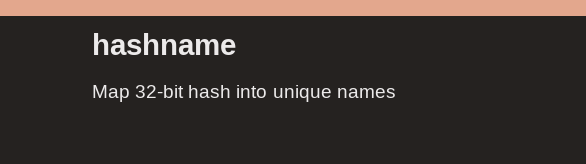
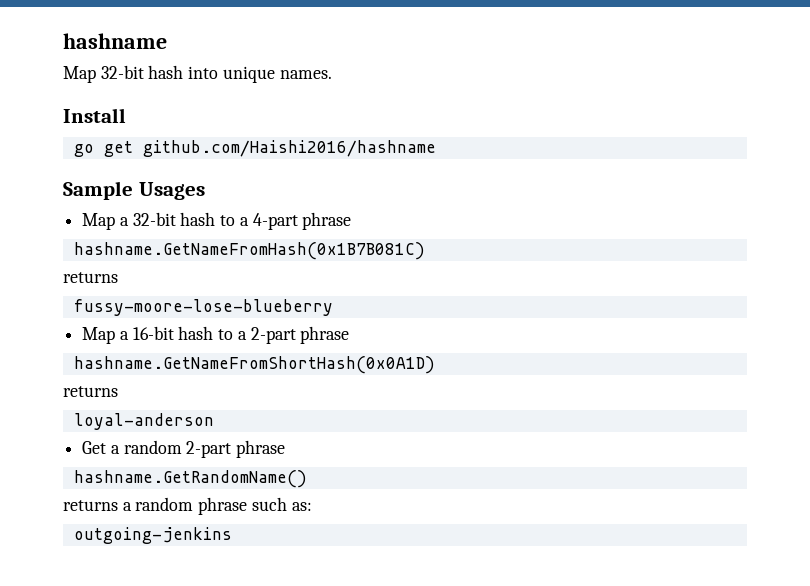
[336,88,396,98] names -> [279,70,332,79] [63,108,126,123] [73,140,436,157] [63,181,205,200] [82,212,352,230] [73,242,425,260] [63,272,118,283] [73,299,333,316] [82,326,350,344] [73,356,435,374] [63,386,118,397] [73,413,214,430] [82,440,286,458] [73,470,307,488] [63,497,312,515] [73,527,232,544] names. // Install // go get github.com/Haishi2016/hashname // Sample Usages // Map a 32-bit hash to a 4-part phrase // hashname.GetNameFromHash(0x1B7B081C) // returns // fussy-moore-lose-blueberry // Map a 16-bit hash to a 2-part phrase // hashname.GetNameFromShortHash(0x0A1D) // returns // loyal-anderson // Get a random 2-part phrase // hashname.GetRandomName() // returns a random phrase such as: // outgoing-jenkins

